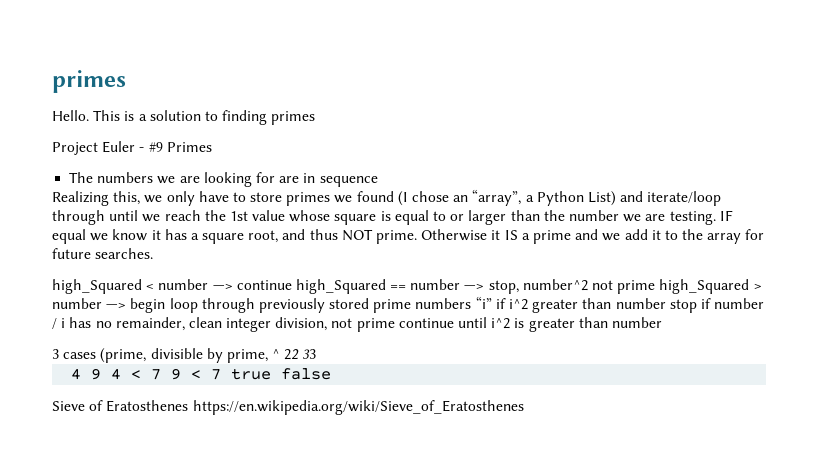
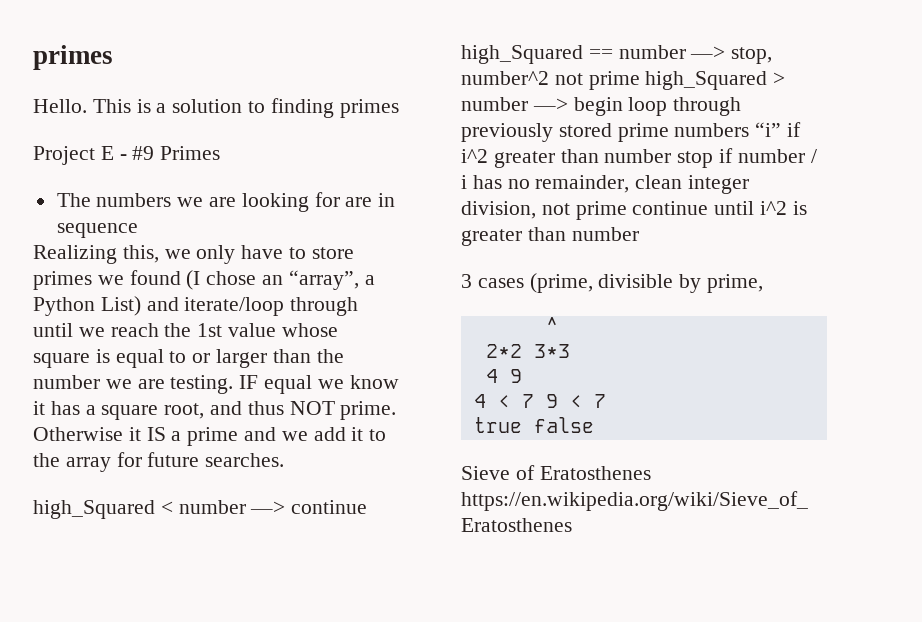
[102,141,136,153] Euler -> [100,146,114,160] E
(268, 356) none -> (764, 283) //
[284,349,317,360] 22 33 -> [485,344,570,358] // 2*2 3*3
(102, 374) none -> (522, 376) //
(222, 374) none -> (606, 401) //

